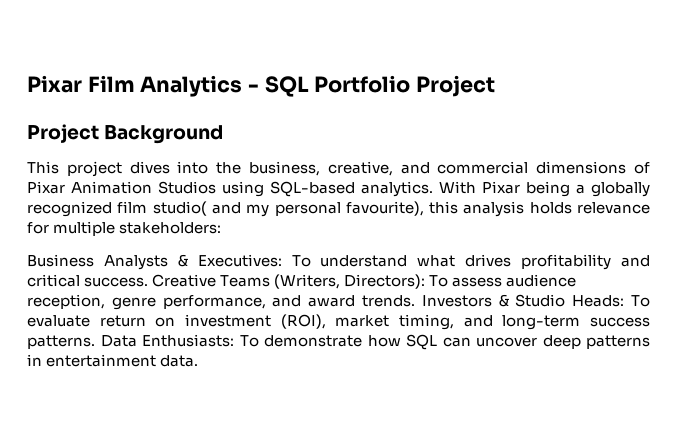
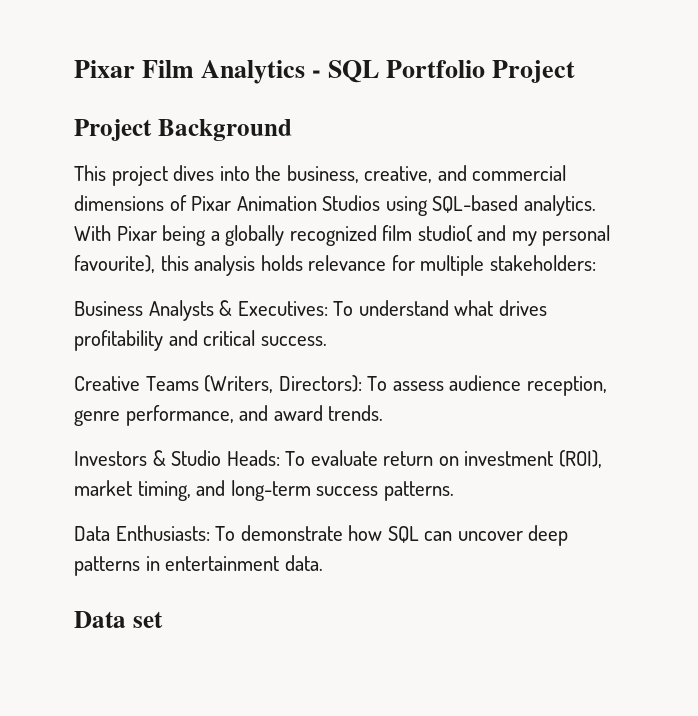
(149, 282) none -> (327, 341) //
(416, 301) none -> (384, 413) //
(95, 342) none -> (454, 491) //
(199, 361) none -> [74,611,163,628] // Data set

